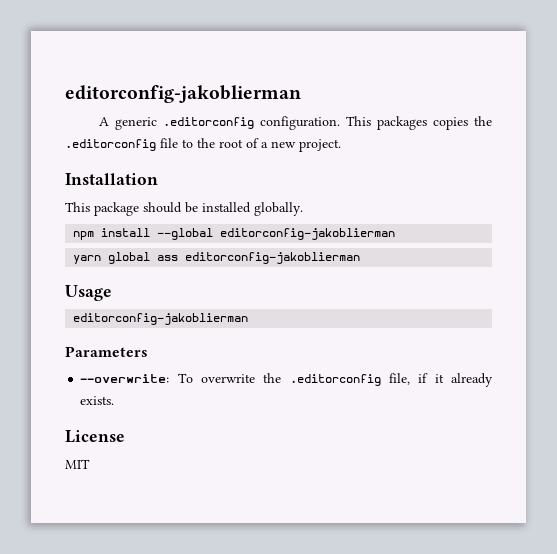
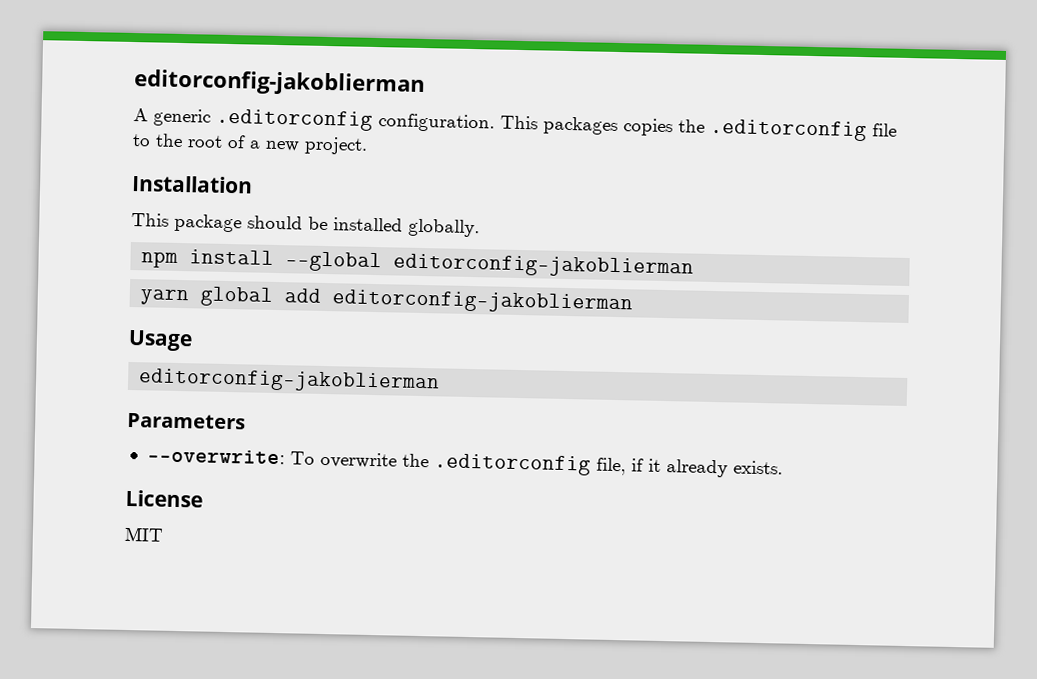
[157,255,179,261] ass -> [284,288,322,303] add

